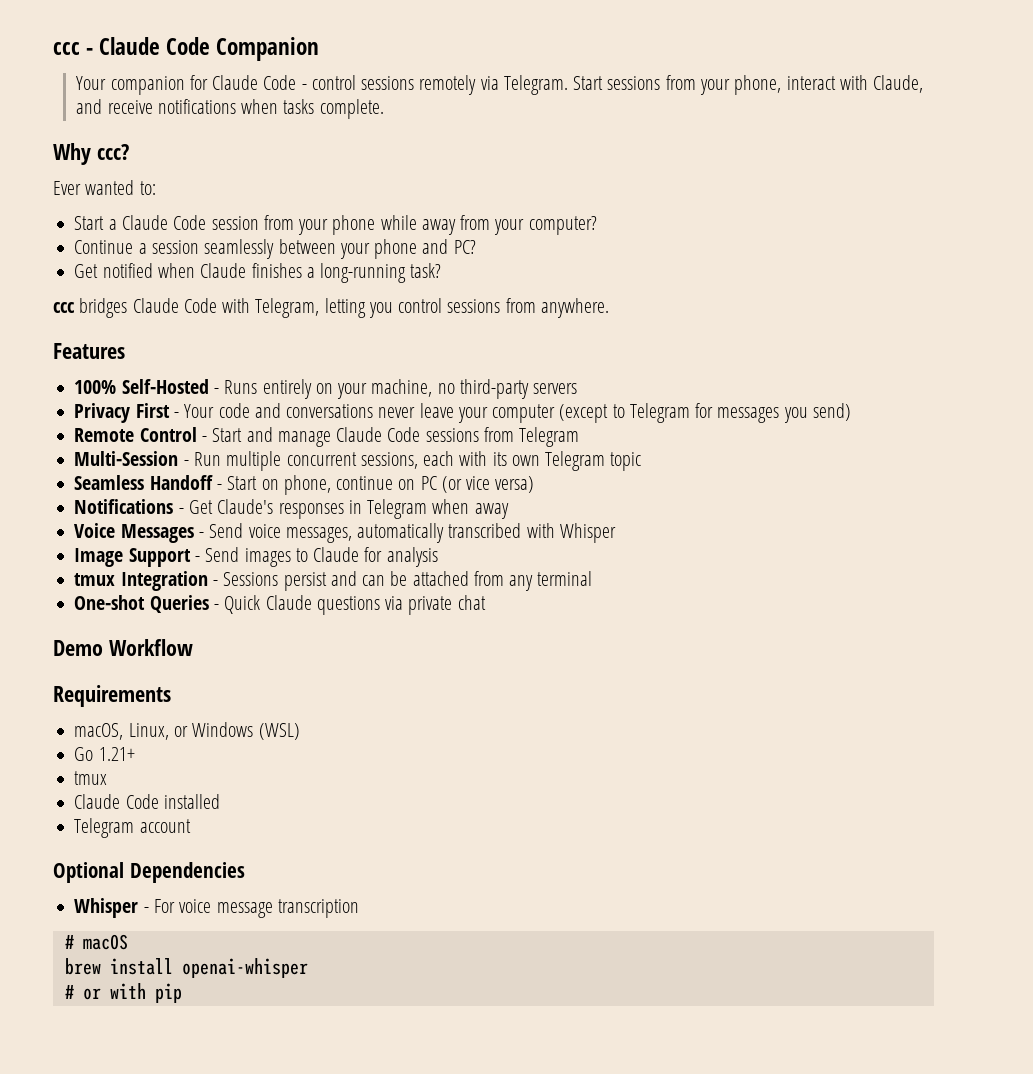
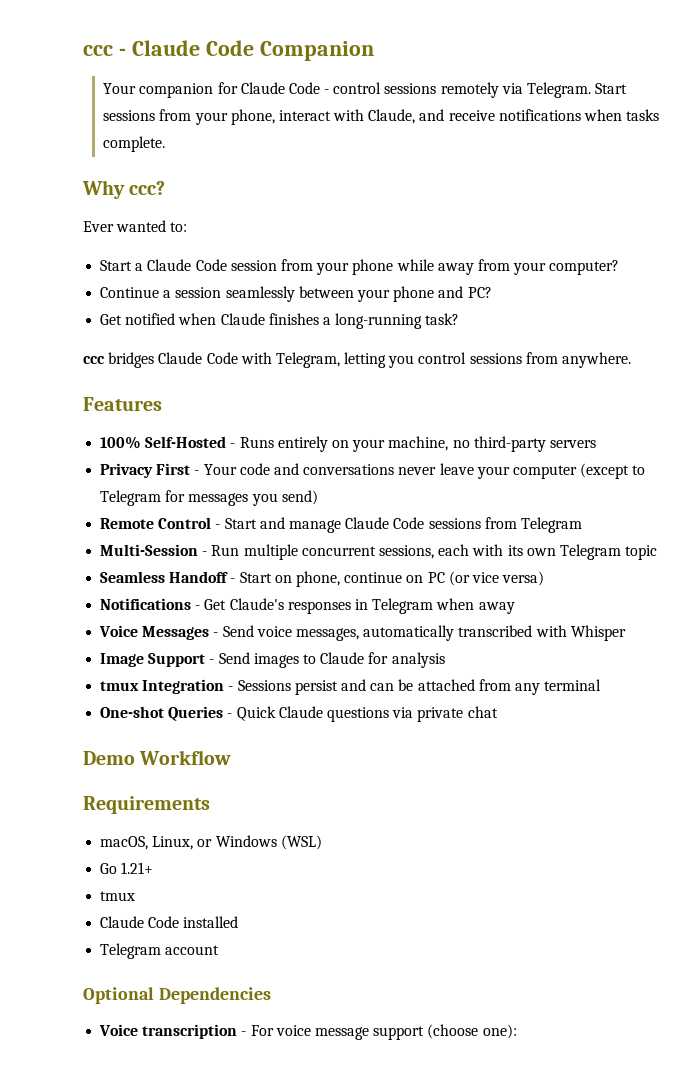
[74,898,139,918] Whisper -> [99,1024,238,1039] Voice transcription
[277,899,359,918] [64,934,128,950] [64,958,308,978] [64,983,182,1003] transcription // # macOS // brew install openai-whisper // # or with pip -> [373,1024,517,1040] support (choose one):

